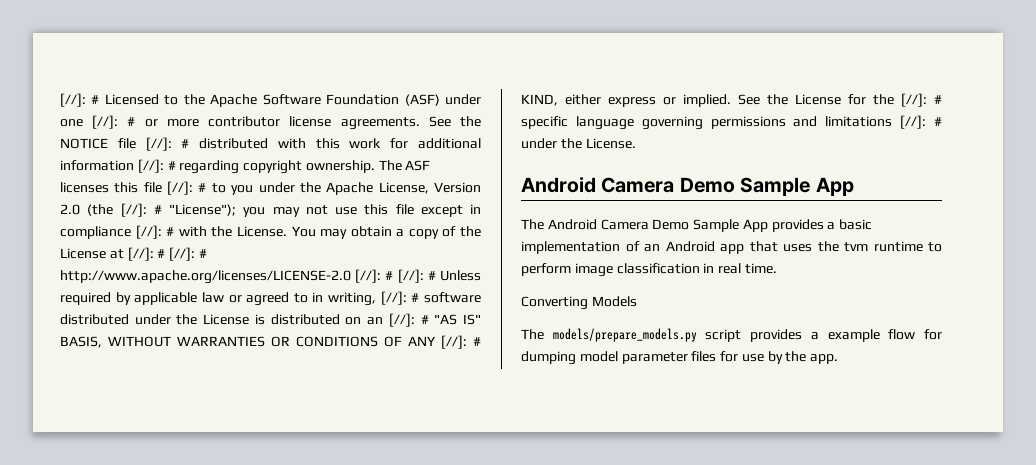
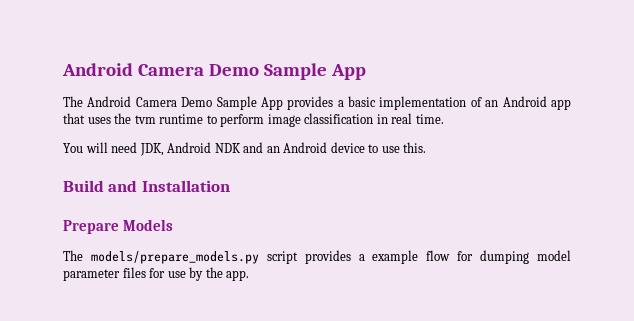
[60,93,482,107] [60,115,482,130] [60,137,481,151] [60,159,431,174] [60,181,482,195] [60,203,481,217] [60,225,481,239] [60,247,207,261] [60,269,481,284] [60,291,481,306] [60,313,482,327] [60,335,481,349] [521,93,942,107] [521,115,942,130] [521,138,636,149] [//]: # Licensed to the Apache Software Foundation (ASF) under one [//]: # or more contributor license agreements. See the NOTICE file [//]: # distributed with this work for additional information [//]: # regarding copyright ownership. The ASF licenses this file [//]: # to you under the Apache License, Version 2.0 (the [//]: # "License"); you may not use this file except in compliance [//]: # with the License. You may obtain a copy of the License at [//]: # [//]: # http://www.apache.org/licenses/LICENSE-2.0 [//]: # [//]: # Unless required by applicable law or agreed to in writing, [//]: # software distributed under the License is distributed on an [//]: # "AS IS" BASIS, WITHOUT WARRANTIES OR CONDITIONS OF ANY [//]: # KIND, either express or implied. See the License for the [//]: # specific language governing permissions and limitations [//]: # under the License. // -> (62, 69) none
[521,296,588,310] Converting -> [63,142,427,156] [63,180,230,192] [63,220,119,234] You will need JDK, Android NDK and an Android device to use this. // Build and Installation // Prepare

